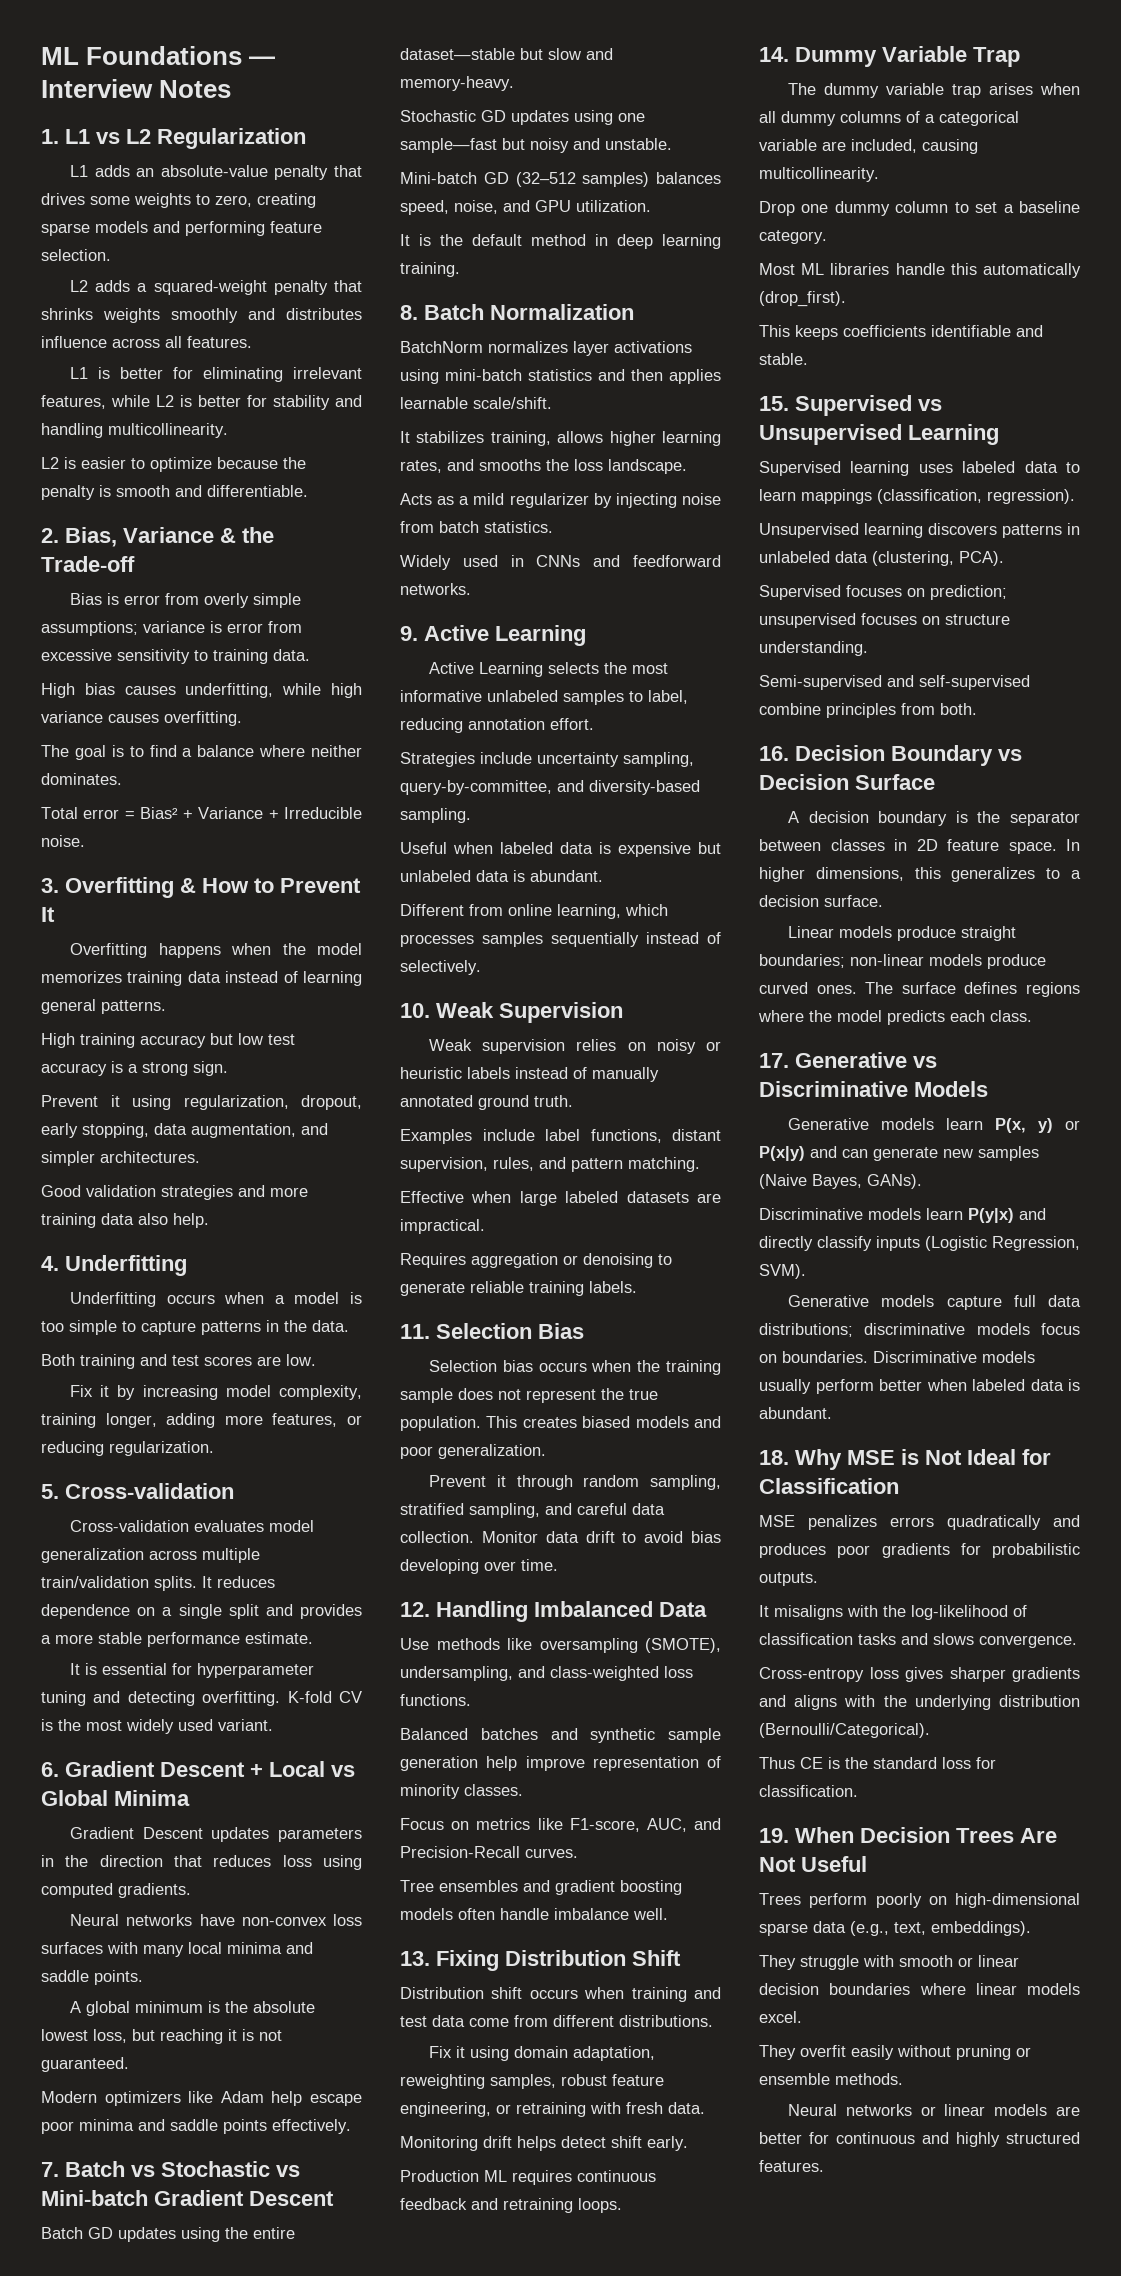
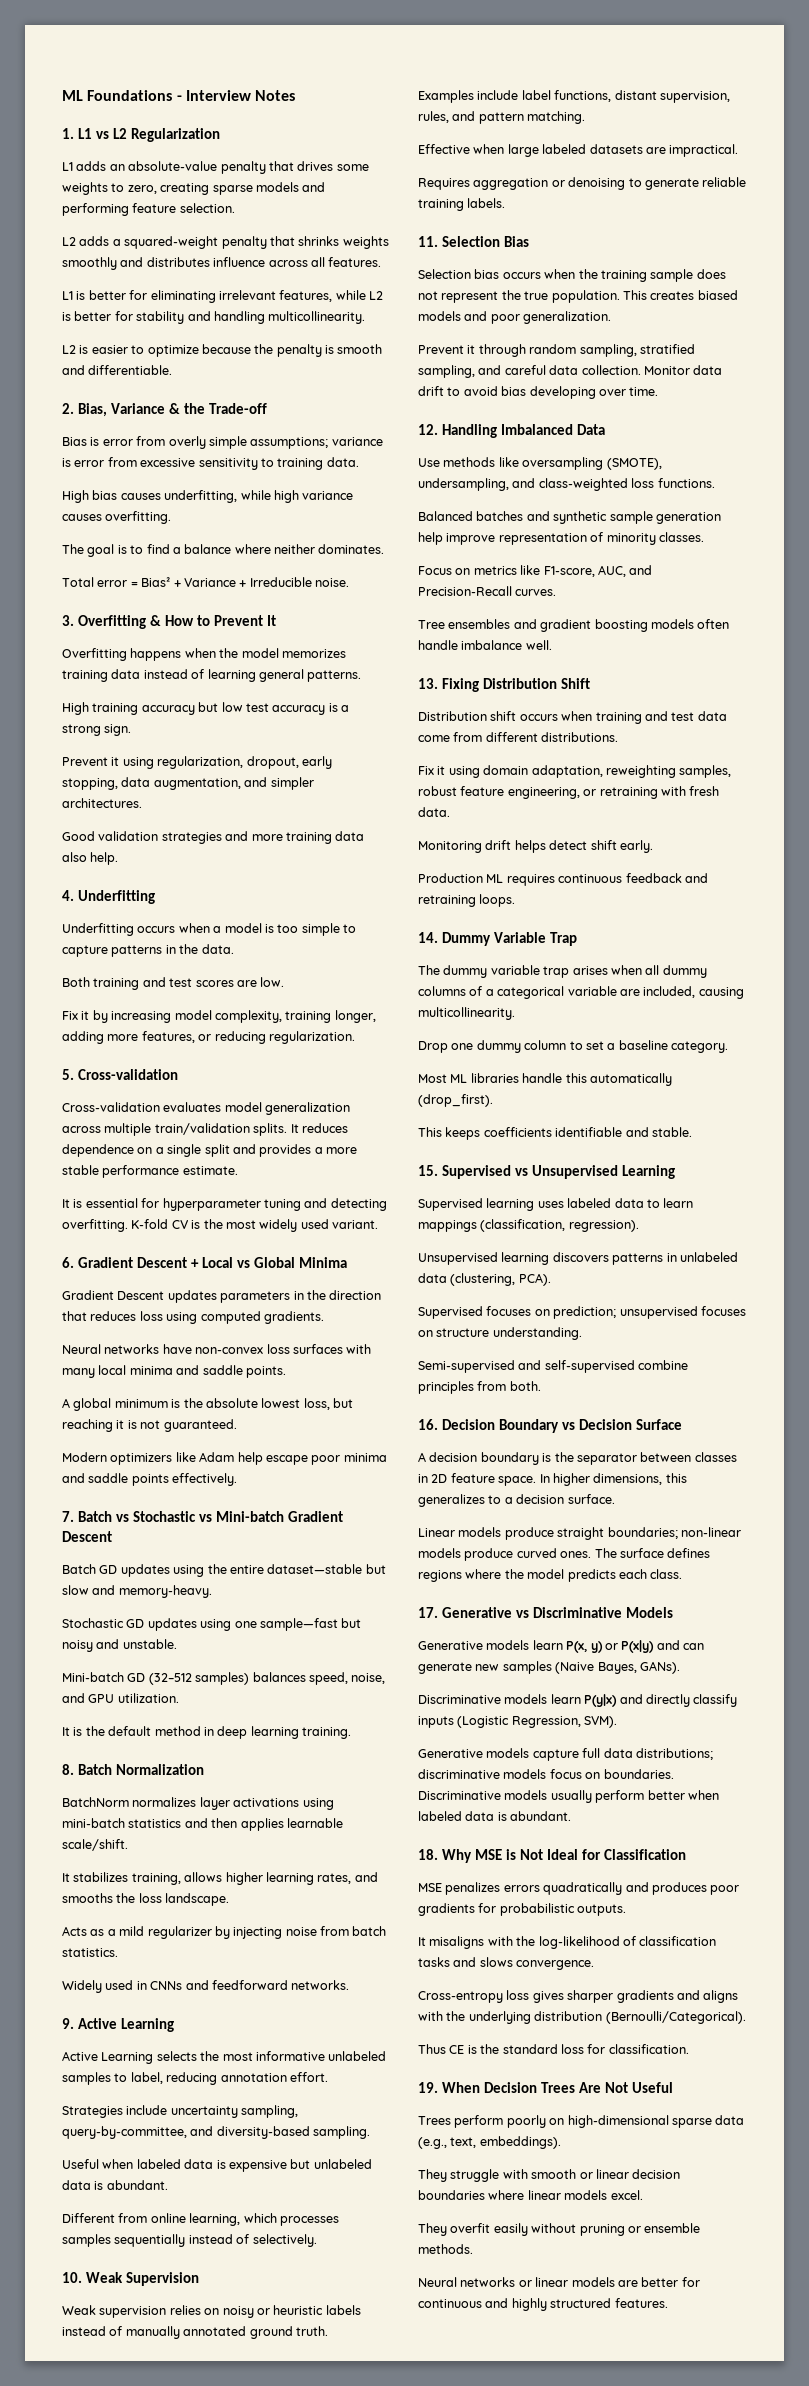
[249,56,276,65] — -> [176,95,182,101] -

